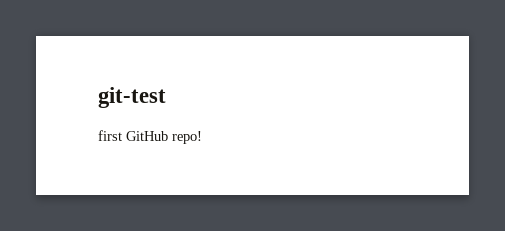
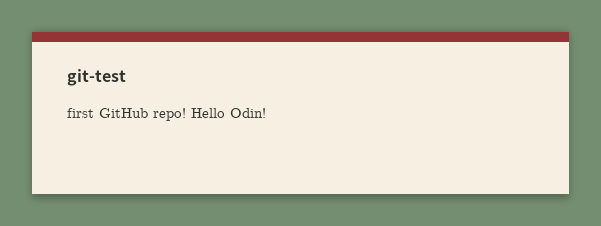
(202, 137) none -> [191,108,266,118] Hello Odin!

